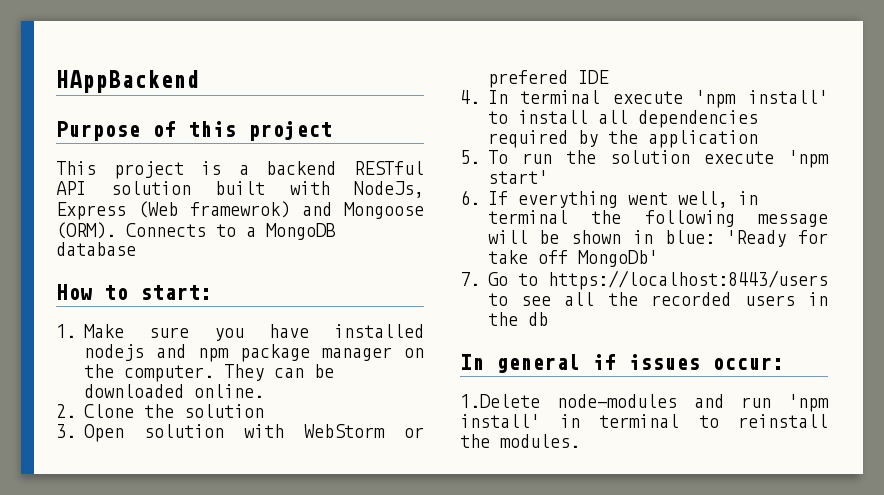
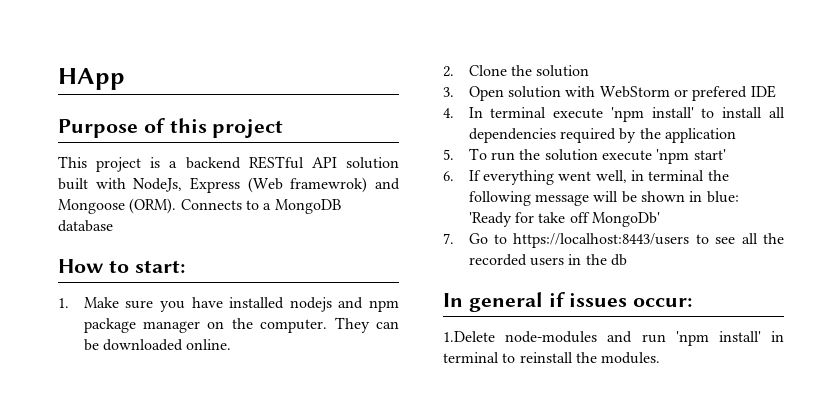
[56,70,199,93] HAppBackend -> [58,68,125,90] HApp

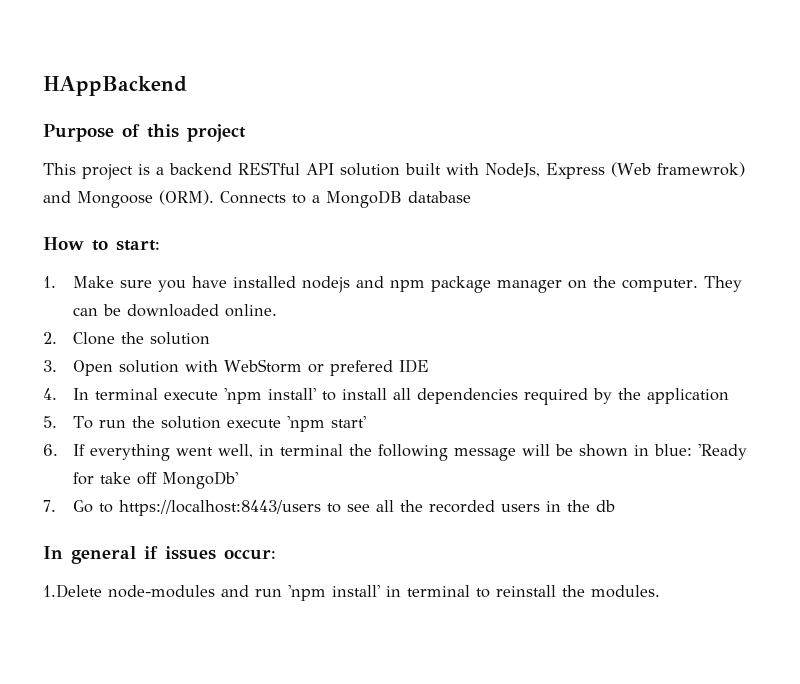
[58,68,125,90] HApp -> [43,76,187,96] HAppBackend

